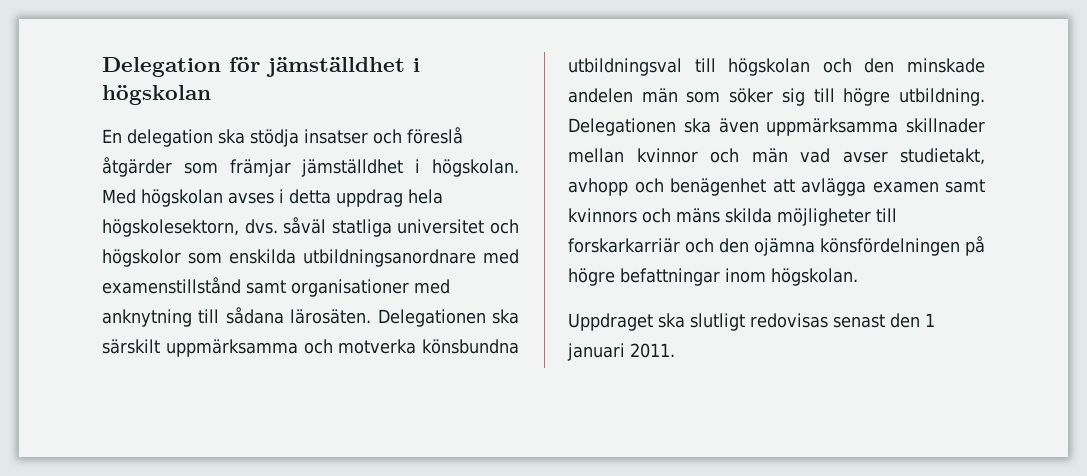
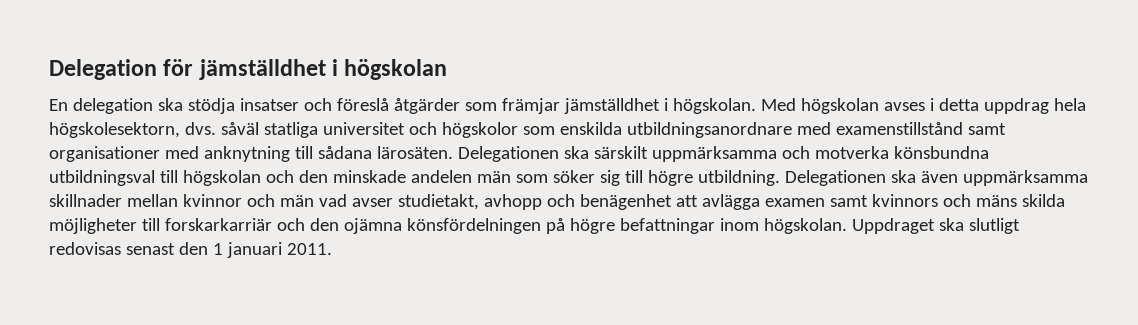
(858, 277) // -> (847, 226) none

